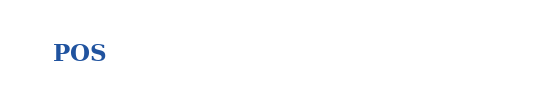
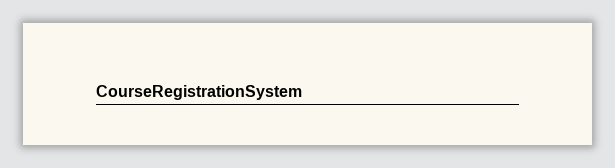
[53,44,107,61] POS -> [96,85,302,100] CourseRegistrationSystem

